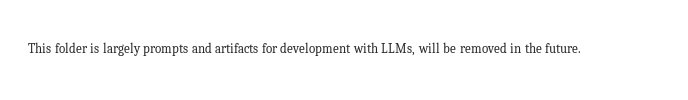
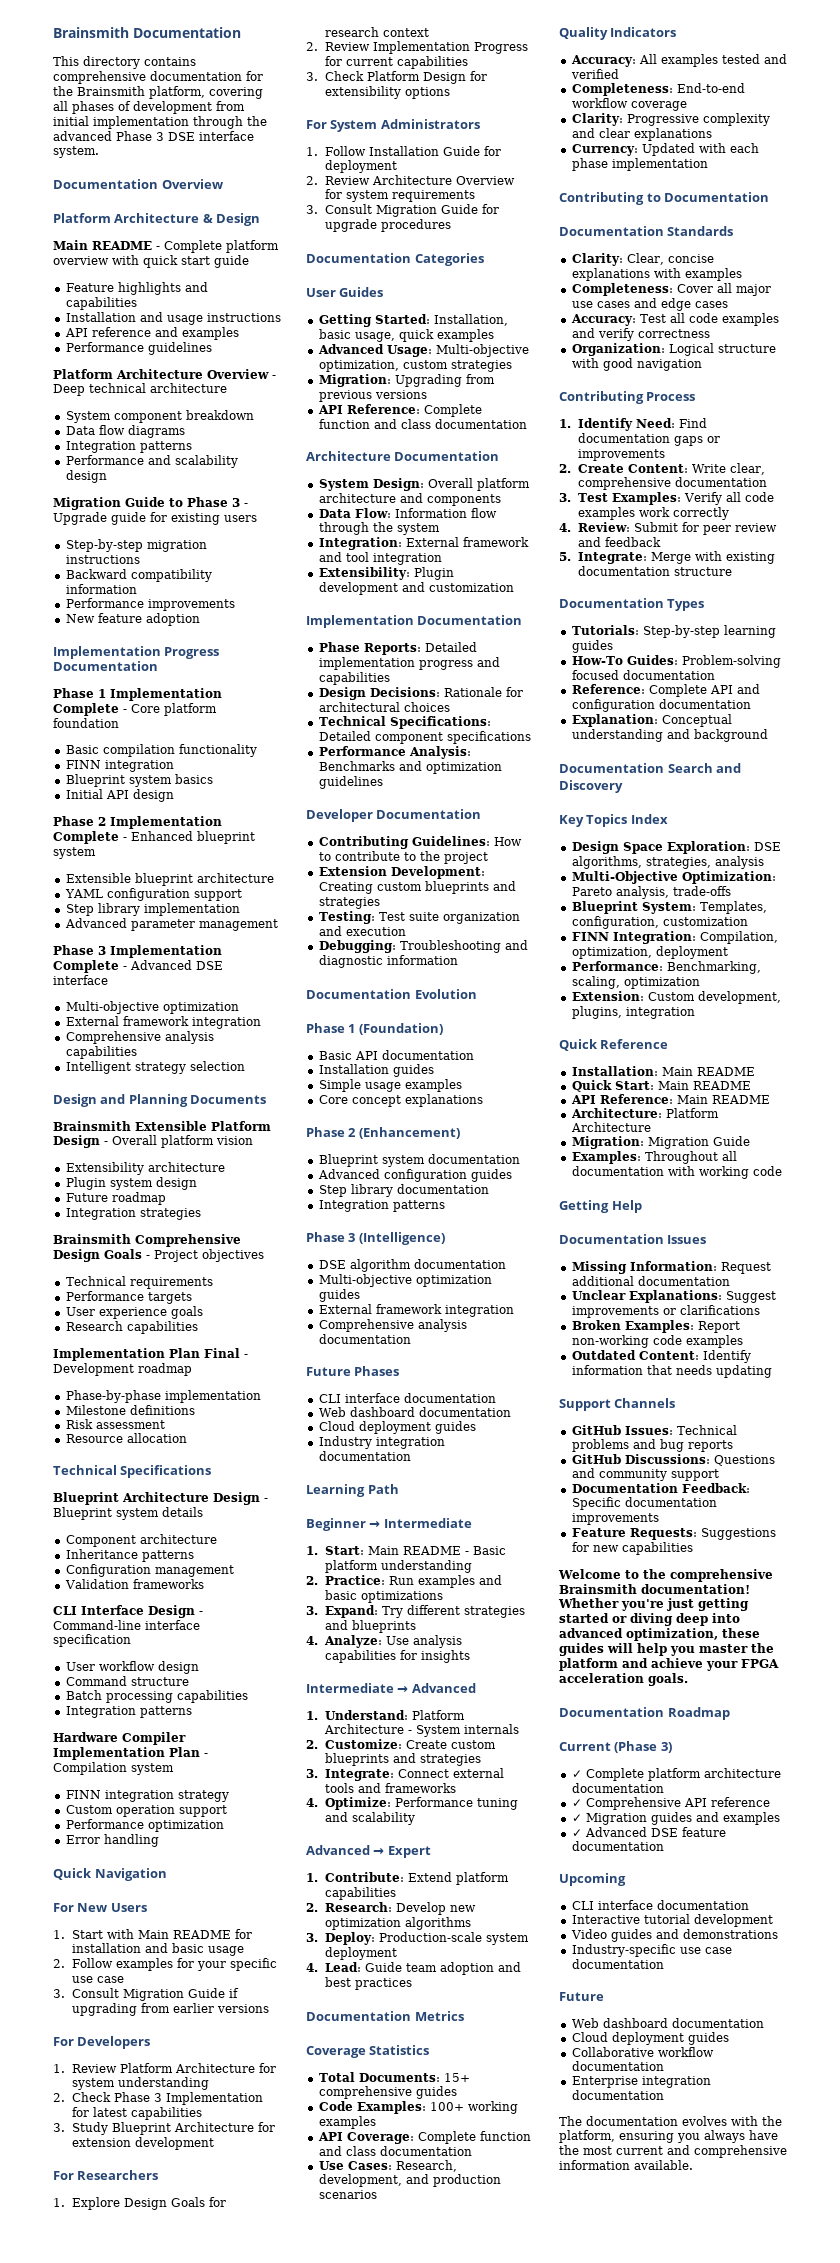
[28,42,582,56] This folder is largely prompts and artifacts for development with LLMs, will be removed in the future. -> [53,27,241,38] [53,56,196,69] [53,71,263,84] [53,86,263,99] [53,101,245,114] [53,116,267,129] [53,131,254,141] [53,146,99,158] [53,179,223,189] [53,213,261,226] [53,240,279,253] [53,255,249,268] [65,282,208,295] [65,297,137,310] [65,312,281,325] [64,327,239,340] [65,342,212,355] [53,369,276,379] [53,383,227,396] [65,410,254,423] [65,425,185,438] [65,441,192,453] [65,455,238,468] [65,470,107,483] [53,497,248,510] [53,512,257,525] [65,539,207,552] [65,555,140,564] [65,569,212,582] [65,584,137,594] [65,598,235,611] [65,613,200,626] [53,646,220,659] [53,661,158,671] [53,688,222,701] [53,703,217,716] [53,718,119,728] [65,744,257,757] [65,760,174,772] [65,774,213,787] [65,789,174,802] [53,816,222,829] [53,831,255,844] [53,847,96,859] [65,873,274,886] [64,888,242,901] [65,903,240,916] [64,918,278,931] [53,945,222,958] [53,960,223,973] [53,975,108,985] [65,1001,239,1014] [65,1016,261,1029] [65,1031,214,1044] [65,1046,137,1059] [65,1061,245,1074] [53,1094,267,1107] [53,1121,271,1131] [53,1135,253,1148] [65,1162,225,1175] [65,1177,197,1190] [65,1192,166,1205] [65,1208,201,1220] [53,1234,241,1247] [53,1249,264,1262] [65,1276,213,1289] [65,1291,192,1304] [65,1306,203,1319] [65,1321,198,1334] [53,1348,248,1361] [53,1363,192,1376] [65,1390,261,1403] [65,1405,195,1415] [65,1419,165,1429] [65,1433,187,1443] [53,1465,212,1478] [53,1492,268,1505] [53,1507,203,1520] [65,1534,217,1547] [65,1549,194,1562] [65,1564,234,1577] [64,1579,204,1589] [53,1605,203,1618] [53,1620,200,1630] [53,1634,131,1647] [65,1661,199,1674] [65,1676,189,1686] [65,1690,248,1703] [65,1706,192,1718] [53,1732,186,1745] [53,1747,208,1760] [53,1762,174,1775] [65,1790,229,1802] [65,1805,227,1817] [65,1819,224,1832] [65,1834,159,1847] [53,1868,167,1881] [53,1903,147,1912] [53,1929,252,1939] [71,1943,244,1956] [53,1958,277,1971] [71,1976,124,1983] [53,1988,239,2001] [71,2003,269,2016] [53,2036,151,2049] [53,2063,276,2073] [71,2077,209,2090] [53,2092,263,2105] [71,2107,202,2120] [53,2122,275,2135] [71,2137,214,2150] [53,2170,159,2180] [53,2197,226,2210] [324,27,429,37] [306,41,528,54] [324,56,468,69] [306,71,487,84] [324,86,450,99] [306,119,480,132] [306,146,501,156] [324,160,397,173] [306,175,515,185] [324,189,475,202] [306,204,499,217] [324,219,451,232] [306,253,484,266] [306,287,384,297] [318,314,508,327] [318,329,494,342] [317,344,529,357] [318,360,512,372] [318,374,495,387] [318,390,427,402] [317,404,482,417] [318,419,527,429] [306,451,500,461] [318,478,530,491] [318,493,501,506] [318,508,497,518] [318,522,440,535] [318,537,529,550] [318,552,442,565] [318,567,454,580] [318,582,514,595] [306,615,523,628] [318,642,477,655] [318,657,500,670] [318,672,390,685] [318,687,523,700] [318,702,450,712] [318,716,491,729] [318,731,531,744] [318,746,471,759] [318,761,502,774] [318,776,383,789] [306,809,482,822] [318,836,522,849] [318,851,488,864] [318,866,485,879] [318,881,516,894] [318,897,380,909] [318,911,520,924] [318,926,406,936] [318,940,528,953] [318,955,458,968] [306,989,477,999] [306,1023,443,1035] [318,1050,474,1060] [318,1064,434,1077] [318,1079,462,1092] [318,1094,483,1107] [306,1127,460,1139] [318,1154,520,1167] [317,1169,512,1182] [318,1184,489,1197] [318,1200,445,1212] [306,1232,445,1245] [318,1259,506,1272] [318,1274,492,1287] [318,1289,360,1302] [318,1304,514,1317] [318,1319,467,1332] [318,1334,411,1344] [306,1366,400,1376] [318,1393,496,1403] [318,1407,511,1417] [318,1421,476,1434] [318,1436,445,1449] [318,1451,411,1461] [306,1484,399,1497] [306,1518,472,1531] [306,1546,506,1555] [324,1560,472,1573] [306,1575,502,1588] [324,1590,443,1603] [306,1605,525,1618] [324,1620,416,1633] [306,1635,462,1648] [324,1650,470,1663] [306,1683,476,1693] [306,1710,465,1720] [323,1724,519,1737] [306,1739,496,1749] [324,1753,481,1766] [306,1768,504,1781] [324,1783,456,1793] [306,1797,518,1810] [324,1812,415,1825] [306,1845,431,1858] [306,1872,509,1885] [324,1887,396,1900] [306,1902,476,1915] [324,1917,471,1930] [306,1932,529,1945] [324,1947,397,1960] [306,1962,521,1975] [324,1977,412,1990] [306,2011,464,2021] [306,2045,430,2058] [318,2072,470,2082] [318,2086,457,2099] [318,2101,518,2114] [318,2116,376,2129] [317,2131,531,2144] [318,2146,472,2156] [318,2160,457,2172] [318,2174,501,2187] [318,2190,377,2199] [559,27,677,40] [570,54,787,67] [570,69,619,79] [571,83,745,96] [571,98,687,111] [571,113,770,126] [571,128,712,141] [571,143,759,156] [571,158,708,171] [559,192,770,205] [559,226,734,236] [571,253,714,266] [571,268,742,281] [571,283,771,296] [571,298,728,311] [570,313,779,326] [571,328,710,341] [571,343,776,356] [571,358,702,371] [559,391,696,404] [559,418,707,431] [577,433,720,446] [577,449,665,461] [559,463,765,475] [577,477,767,490] [559,492,774,505] [577,507,729,520] [559,522,777,535] [577,537,661,547] [559,551,775,564] [577,566,732,576] [559,598,705,611] [571,625,776,638] [571,640,613,653] [571,655,781,668] [571,670,715,680] [571,684,760,697] [571,699,751,712] [571,714,732,727] [571,729,768,742] [559,763,742,773] [559,780,623,793] [559,814,668,827] [571,841,781,854] [571,856,764,869] [571,871,776,884] [571,886,731,899] [571,901,767,914] [571,916,748,929] [571,931,778,944] [571,946,728,959] [571,961,761,974] [571,976,700,989] [571,991,781,1004] [571,1006,695,1019] [559,1039,669,1051] [571,1066,755,1076] [571,1080,751,1092] [570,1094,770,1104] [570,1108,719,1118] [570,1122,651,1132] [571,1136,750,1149] [571,1151,737,1164] [571,1166,782,1179] [559,1200,642,1213] [559,1234,707,1244] [571,1261,771,1274] [571,1276,730,1286] [571,1290,776,1303] [571,1305,760,1318] [571,1320,740,1333] [571,1335,743,1348] [571,1350,751,1363] [571,1365,772,1378] [559,1398,676,1411] [571,1425,737,1435] [571,1439,733,1452] [571,1454,775,1466] [571,1468,719,1481] [571,1483,750,1493] [571,1497,717,1510] [571,1513,659,1525] [571,1528,776,1540] [571,1542,693,1555] [558,1569,773,1582] [559,1584,750,1594] [558,1598,749,1611] [559,1613,740,1626] [559,1628,760,1641] [559,1643,774,1656] [559,1658,779,1671] [559,1673,688,1686] [559,1707,730,1720] [559,1741,672,1753] [571,1768,781,1781] [571,1783,664,1793] [571,1797,770,1810] [571,1812,780,1825] [571,1827,726,1837] [571,1841,664,1851] [559,1873,626,1886] [571,1900,749,1910] [571,1914,773,1927] [570,1929,778,1942] [571,1944,732,1957] [571,1959,664,1969] [559,1992,604,2001] [571,2018,764,2028] [571,2032,729,2045] [571,2047,714,2057] [571,2061,664,2071] [571,2076,711,2088] [571,2090,664,2100] [559,2116,782,2126] [559,2130,778,2143] [559,2145,787,2158] [559,2160,693,2170] Brainsmith Documentation // This directory contains comprehensive documentation for the Brainsmith platform, covering all phases of development from initial implementation through the advanced Phase 3 DSE interface system. // Documentation Overview // Platform Architecture & Design // Main README - Complete platform overview with quick start guide // Feature highlights and capabilities // Installation and usage instructions // API reference and examples // Performance guidelines // Platform Architecture Overview - Deep technical architecture // System component breakdown // Data flow diagrams // Integration patterns // Performance and scalability design // Migration Guide to Phase 3 - Upgrade guide for existing users // Step-by-step migration instructions // Backward compatibility information // Performance improvements // New feature adoption // Implementation Progress Documentation // Phase 1 Implementation Complete - Core platform foundation // Basic compilation functionality // FINN integration // Blueprint system basics // Initial API design // Phase 2 Implementation Complete - Enhanced blueprint system // Extensible blueprint architecture // YAML configuration support // Step library implementation // Advanced parameter management // Phase 3 Implementation Complete - Advanced DSE interface // Multi-objective optimization // External framework integration // Comprehensive analysis capabilities // Intelligent strategy selection // Design and Planning Documents // Brainsmith Extensible Platform Design - Overall platform vision // Extensibility architecture // Plugin system design // Future roadmap // Integration strategies // Brainsmith Comprehensive Design Goals - Project objectives // Technical requirements // Performance targets // User experience goals // Research capabilities // Implementation Plan Final - Development roadmap // Phase-by-phase implementation // Milestone definitions // Risk assessment // Resource allocation // Technical Specifications // Blueprint Architecture Design - Blueprint system details // Component architecture // Inheritance patterns // Configuration management // Validation frameworks // CLI Interface Design - Command-line interface specification // User workflow design // Command structure // Batch processing capabilities // Integration patterns // Hardware Compiler Implementation Plan - Compilation system // FINN integration strategy // Custom operation support // Performance optimization // Error handling // Quick Navigation // For New Users // 1. Start with Main README for installation and basic usage // 2. Follow examples for your specific use case // 3. Consult Migration Guide if upgrading from earlier versions // For Developers // 1. Review Platform Architecture for system understanding // 2. Check Phase 3 Implementation for latest capabilities // 3. Study Blueprint Architecture for extension development // For Researchers // 1. Explore Design Goals for research context // 2. Review Implementation Progress for current capabilities // 3. Check Platform Design for extensibility options // For System Administrators // 1. Follow Installation Guide for deployment // 2. Review Architecture Overview for system requirements // 3. Consult Migration Guide for upgrade procedures // Documentation Categories // User Guides // Getting Started: Installation, basic usage, quick examples // Advanced Usage: Multi-objective optimization, custom strategies // Migration: Upgrading from previous versions // API Reference: Complete function and class documentation // Architecture Documentation // System Design: Overall platform architecture and components // Data Flow: Information flow through the system // Integration: External framework and tool integration // Extensibility: Plugin development and customization // Implementation Documentation // Phase Reports: Detailed implementation progress and capabilities // Design Decisions: Rationale for architectural choices // Technical Specifications: Detailed component specifications // Performance Analysis: Benchmarks and optimization guidelines // Developer Documentation // Contributing Guidelines: How to contribute to the project // Extension Development: Creating custom blueprints and strategies // Testing: Test suite organization and execution // Debugging: Troubleshooting and diagnostic information // Documentation Evolution // Phase 1 (Foundation) // Basic API documentation // Installation guides // Simple usage examples // Core concept explanations // Phase 2 (Enhancement) // Blueprint system documentation // Advanced configuration guides // Step library documentation // Integration patterns // Phase 3 (Intelligence) // DSE algorithm documentation // Multi-objective optimization guides // External framework integration // Comprehensive analysis documentation // Future Phases // CLI interface documentation // Web dashboard documentation // Cloud deployment guides // Industry integration documentation // Learning Path // Beginner → Intermediate // 1. Start: Main README - Basic platform understanding // 2. Practice: Run examples and basic optimizations // 3. Expand: Try different strategies and blueprints // 4. Analyze: Use analysis capabilities for insights // Intermediate → Advanced // 1. Understand: Platform Architecture - System internals // 2. Customize: Create custom blueprints and strategies // 3. Integrate: Connect external tools and frameworks // 4. Optimize: Performance tuning and scalability // Advanced → Expert // 1. Contribute: Extend platform capabilities // 2. Research: Develop new optimization algorithms // 3. Deploy: Production-scale system deployment // 4. Lead: Guide team adoption and best practices // Documentation Metrics // Coverage Statistics // Total Documents: 15+ comprehensive guides // Code Examples: 100+ working examples // API Coverage: Complete function and class documentation // Use Cases: Research, development, and production scenarios // Quality Indicators // Accuracy: All examples tested and verified // Completeness: End-to-end workflow coverage // Clarity: Progressive complexity and clear explanations // Currency: Updated with each phase implementation // Contributing to Documentation // Documentation Standards // Clarity: Clear, concise explanations with examples // Completeness: Cover all major use cases and edge cases // Accuracy: Test all code examples and verify correctness // Organization: Logical structure with good navigation // Contributing Process // 1. Identify Need: Find documentation gaps or improvements // 2. Create Content: Write clear, comprehensive documentation // 3. Test Examples: Verify all code examples work correctly // 4. Review: Submit for peer review and feedback // 5. Integrate: Merge with existing documentation structure // Documentation Types // Tutorials: Step-by-step learning guides // How-To Guides: Problem-solving focused documentation // Reference: Complete API and configuration documentation // Explanation: Conceptual understanding and background // Documentation Search and Discovery // Key Topics Index // Design Space Exploration: DSE algorithms, strategies, analysis // Multi-Objective Optimization: Pareto analysis, trade-offs // Blueprint System: Templates, configuration, customization // FINN Integration: Compilation, optimization, deployment // Performance: Benchmarking, scaling, optimization // Extension: Custom development, plugins, integration // Quick Reference // Installation: Main README // Quick Start: Main README // API Reference: Main README // Architecture: Platform Architecture // Migration: Migration Guide // Examples: Throughout all documentation with working code // Getting Help // Documentation Issues // Missing Information: Request additional documentation // Unclear Explanations: Suggest improvements or clarifications // Broken Examples: Report non-working code examples // Outdated Content: Identify information that needs updating // Support Channels // GitHub Issues: Technical problems and bug reports // GitHub Discussions: Questions and community support // Documentation Feedback: Specific documentation improvements // Feature Requests: Suggestions for new capabilities // Welcome to the comprehensive Brainsmith documentation! Whether you're just getting started or diving deep into advanced optimization, these guides will help you master the platform and achieve your FPGA acceleration goals. // Documentation Roadmap // Current (Phase 3) // ✓ Complete platform architecture documentation // ✓ Comprehensive API reference // ✓ Migration guides and examples // ✓ Advanced DSE feature documentation // Upcoming // CLI interface documentation // Interactive tutorial development // Video guides and demonstrations // Industry-specific use case documentation // Future // Web dashboard documentation // Cloud deployment guides // Collaborative workflow documentation // Enterprise integration documentation // The documentation evolves with the platform, ensuring you always have the most current and comprehensive information available.

